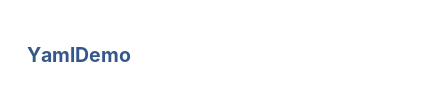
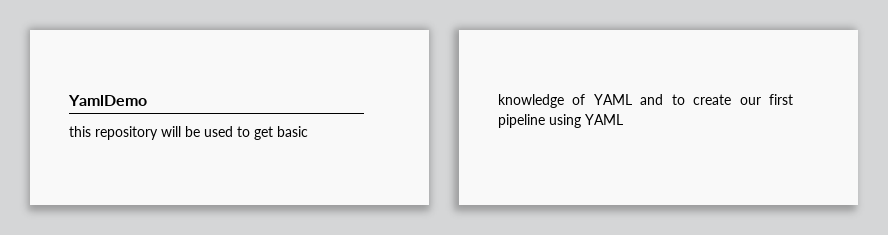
(131, 54) none -> [69,126,308,140] [498,94,793,108] [498,114,623,128] // this repository will be used to get basic knowledge of YAML and to create our first pipeline using YAML

